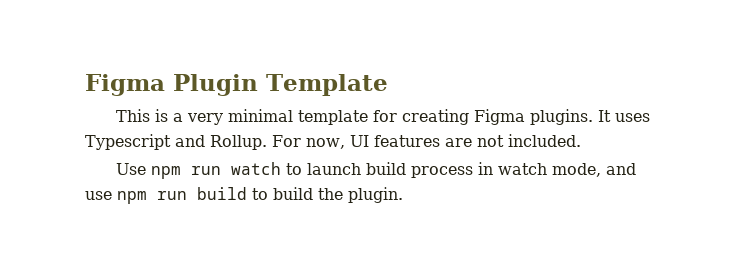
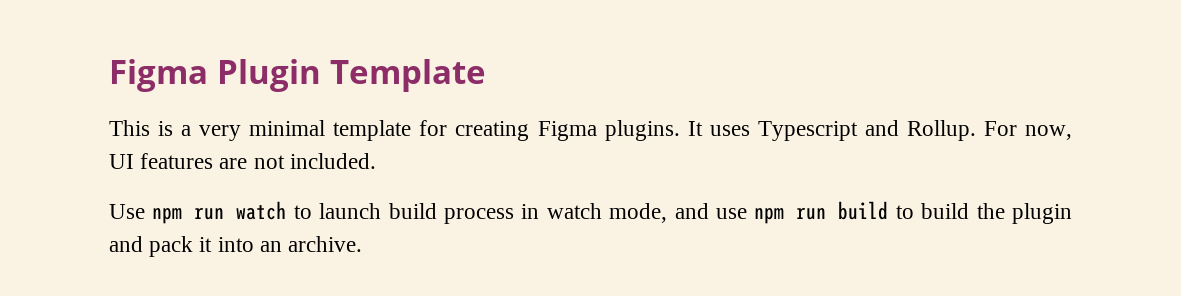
[348,187,403,203] plugin. -> [1012,203,1072,224] [109,236,363,257] plugin and pack it into an archive.

